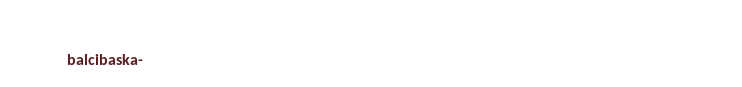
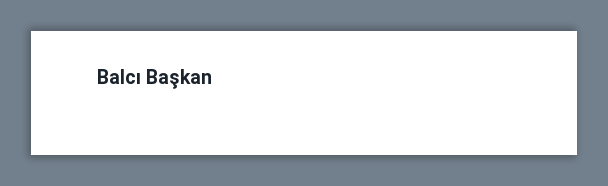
[67,54,143,65] balcibaska- -> [97,69,213,89] Balcı Başkan

